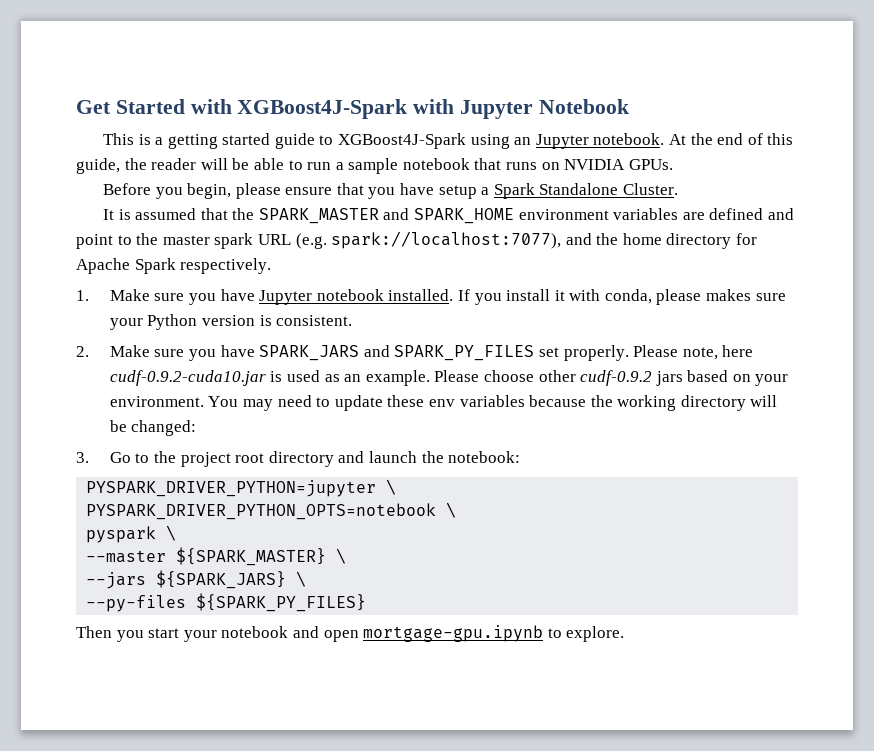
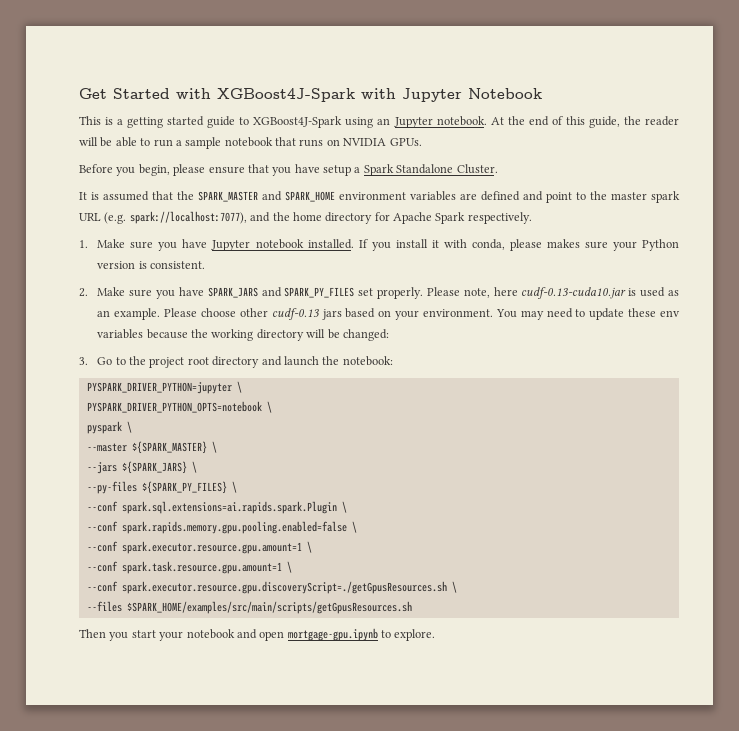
[109,370,266,386] cudf-0.9.2-cuda10.jar -> [521,287,627,299] cudf-0.13-cuda10.jar
[580,370,653,386] cudf-0.9.2 -> [271,308,319,320] cudf-0.13
(367, 602) none -> [231,481,237,493] [86,501,347,514] [86,521,357,534] [86,541,312,554] [86,561,292,574] [86,581,457,594] [86,601,412,614] \ // --conf spark.sql.extensions=ai.rapids.spark.Plugin \ // --conf spark.rapids.memory.gpu.pooling.enabled=false \ // --conf spark.executor.resource.gpu.amount=1 \ // --conf spark.task.resource.gpu.amount=1 \ // --conf spark.executor.resource.gpu.discoveryScript=./getGpusResources.sh \ // --files $SPARK_HOME/examples/src/main/scripts/getGpusResources.sh

